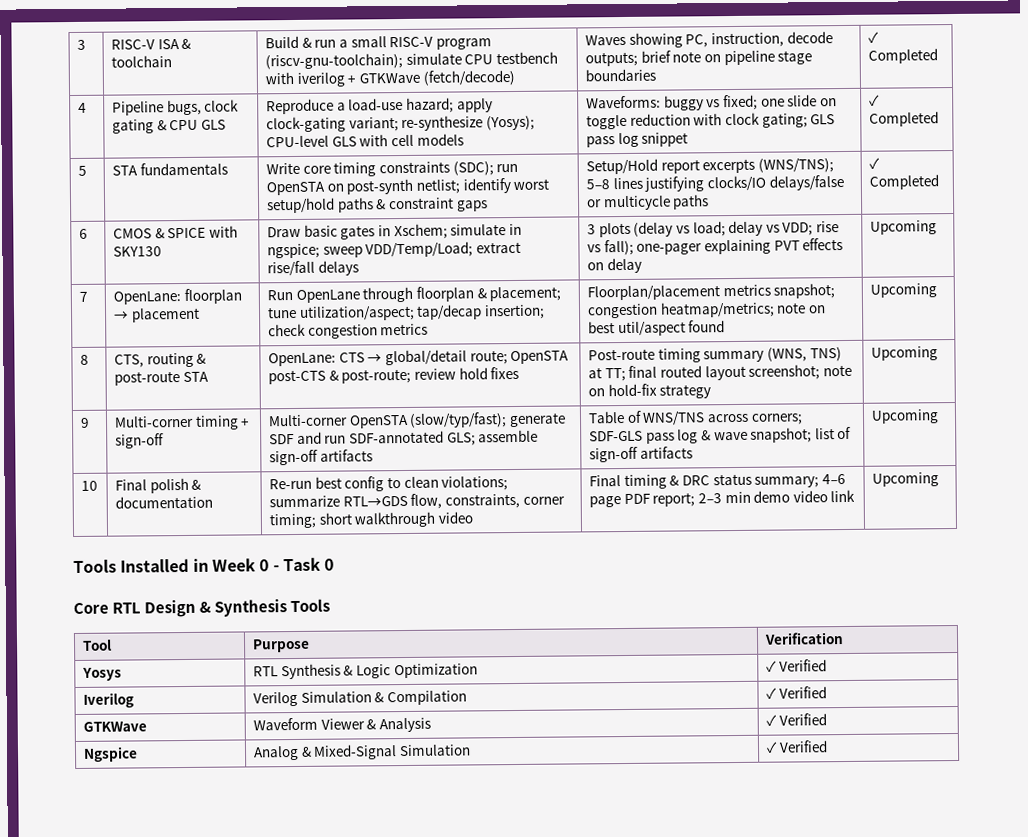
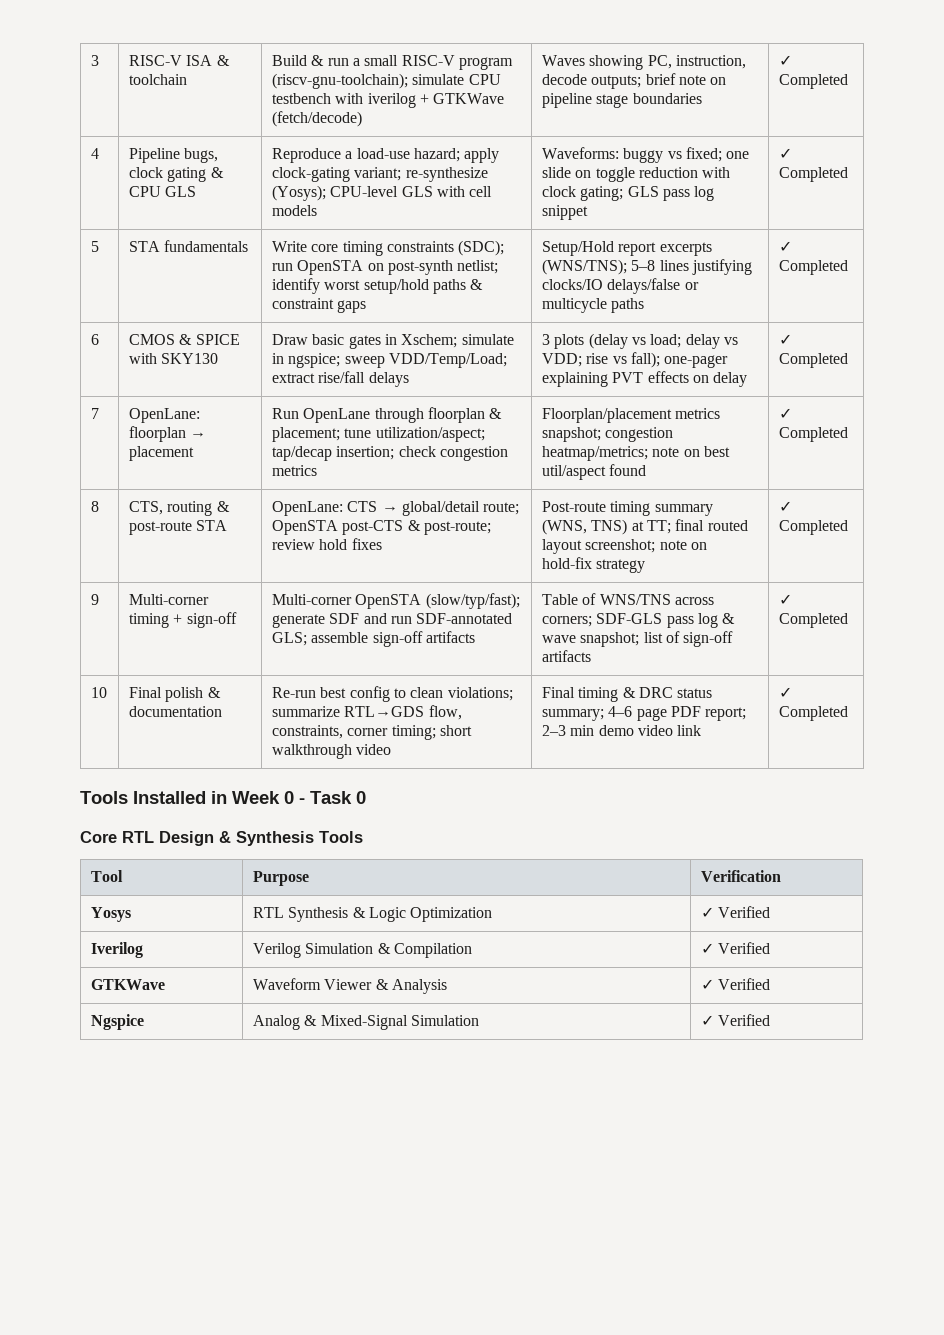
[869,220,937,235] Upcoming -> [778,334,792,345] [778,353,848,368] ✓ Completed
[869,283,937,298] Upcoming -> [778,408,792,419] [778,427,848,442] ✓ Completed
[870,346,938,361] Upcoming -> [778,501,792,512] [778,520,848,535] ✓ Completed
[870,409,939,424] Upcoming -> [778,594,792,605] [778,613,848,628] ✓ Completed
[871,472,939,487] Upcoming -> [778,687,792,698] [778,706,848,721] ✓ Completed

